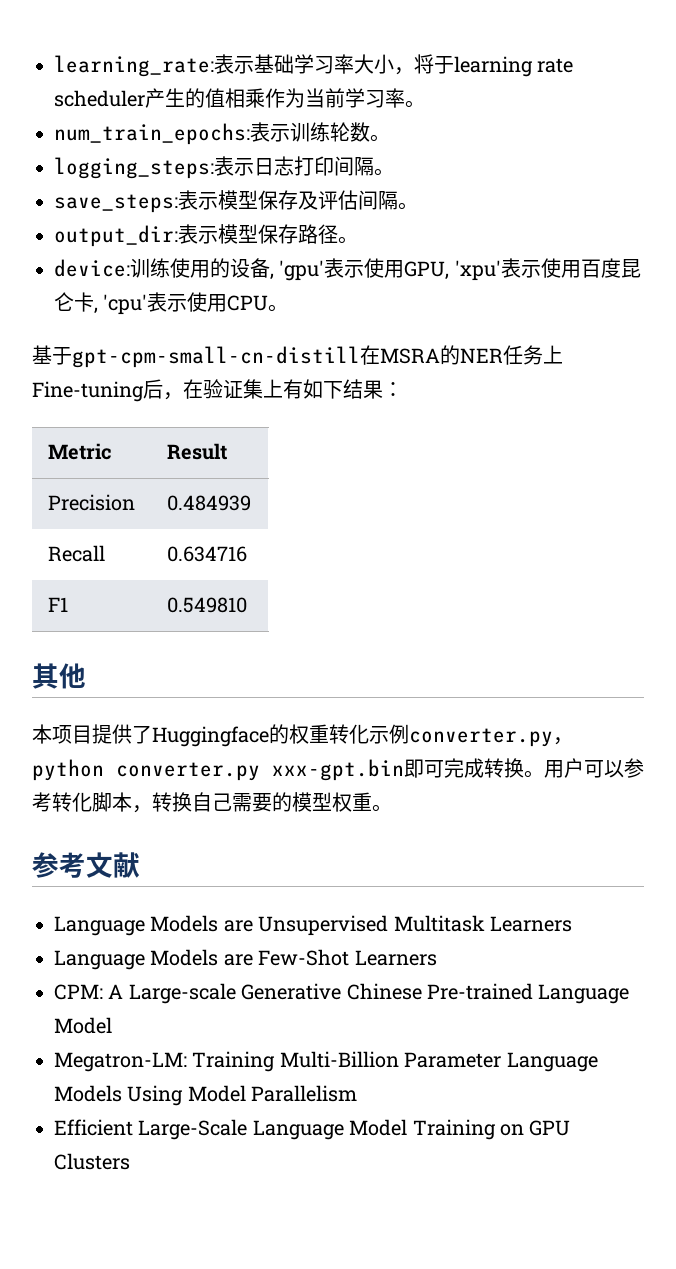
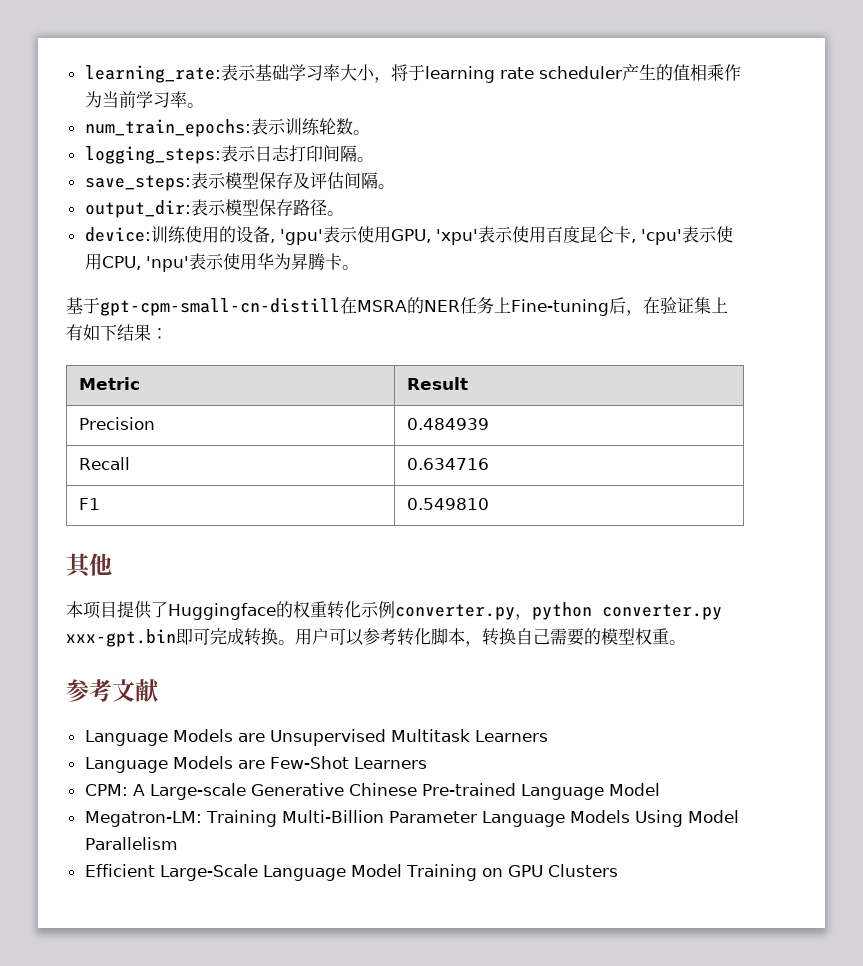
[227,295,269,311] CPU -> [101,253,342,272] CPU, 'npu'表示使用华为昇腾卡

